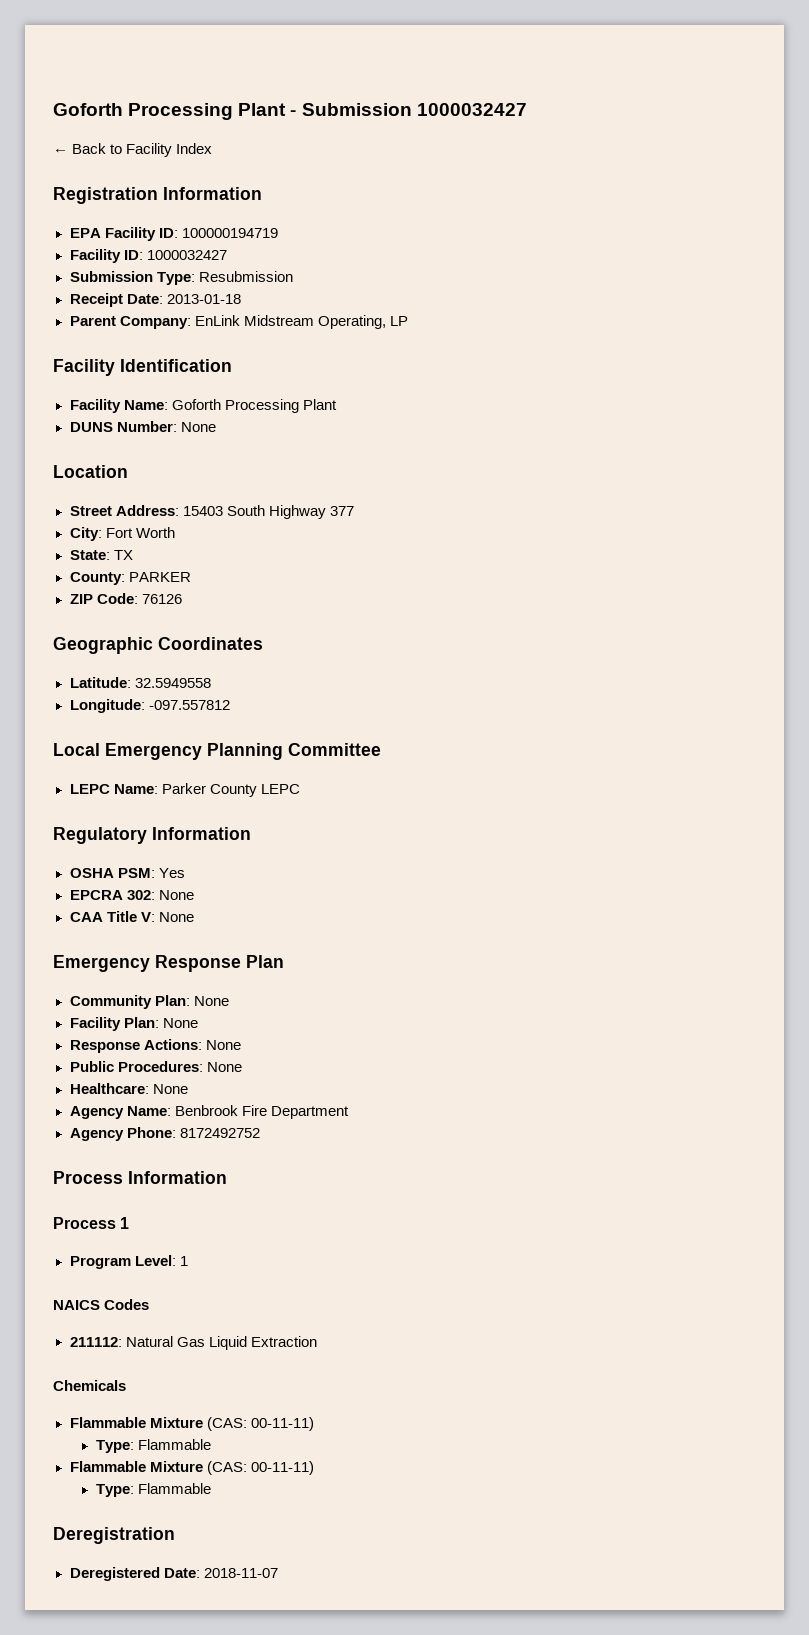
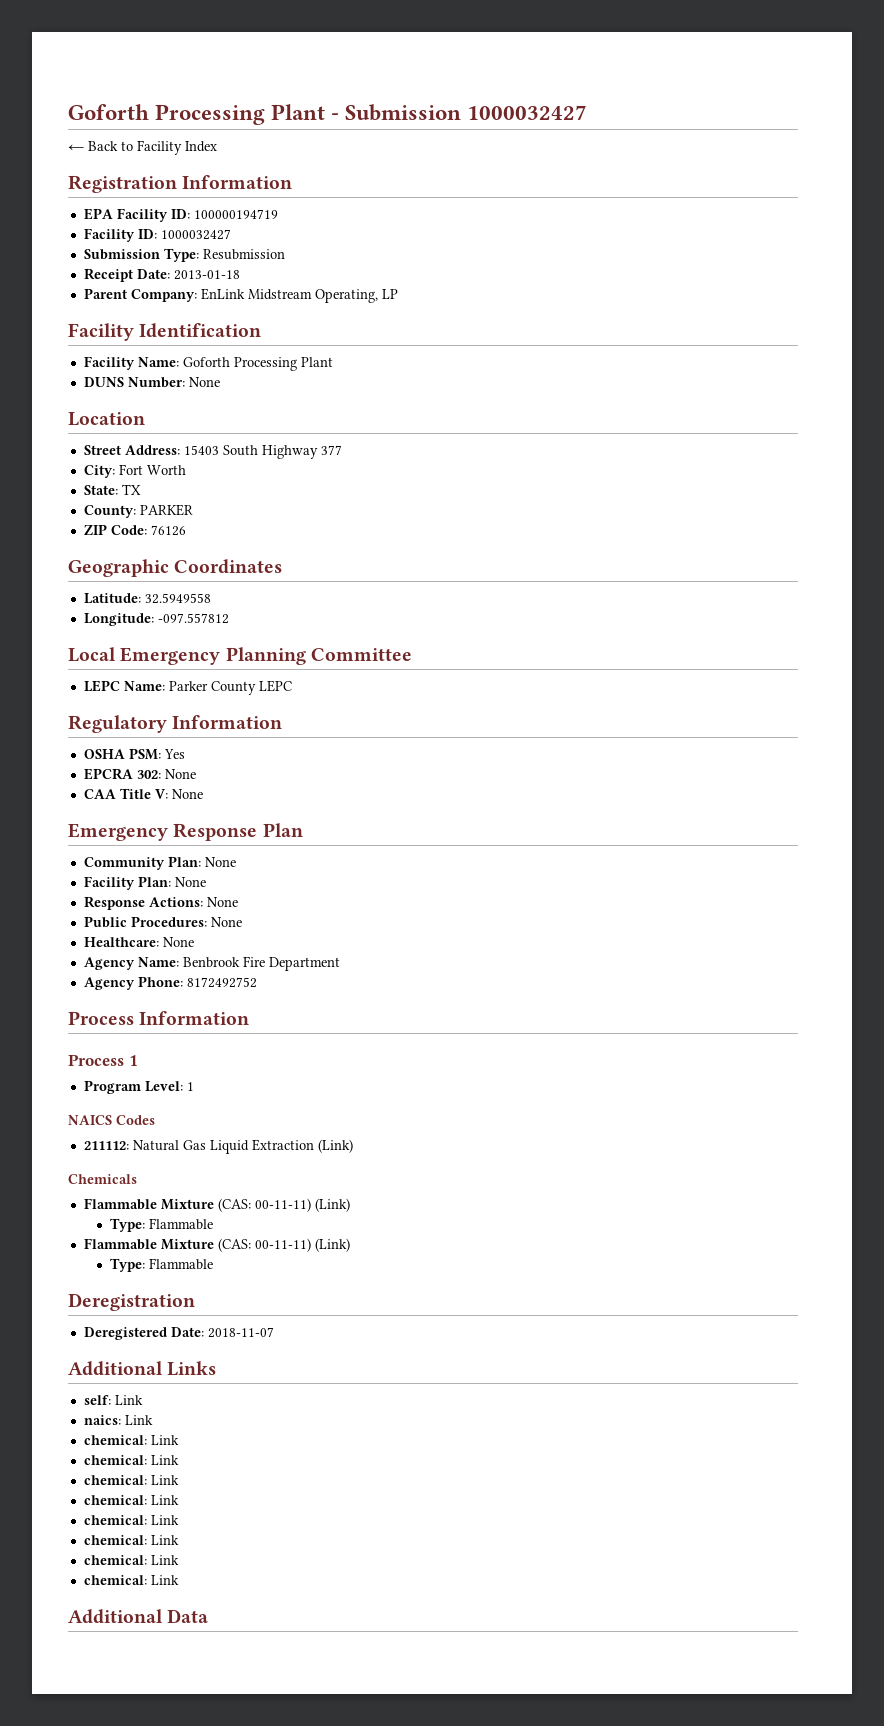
(317, 1341) none -> [317,1139,353,1153] (Link)
(314, 1424) none -> [314,1198,350,1212] (Link)
(314, 1468) none -> [314,1238,350,1252] (Link)
(278, 1573) none -> [68,1361,217,1376] [83,1395,143,1405] [83,1415,153,1425] [83,1435,179,1445] [83,1455,179,1465] [83,1475,179,1485] [83,1495,179,1505] [83,1515,179,1525] [83,1535,179,1545] [83,1555,179,1565] [83,1575,179,1585] [68,1609,209,1624] // Additional Links // self: Link // naics: Link // chemical: Link // chemical: Link // chemical: Link // chemical: Link // chemical: Link // chemical: Link // chemical: Link // chemical: Link // Additional Data

